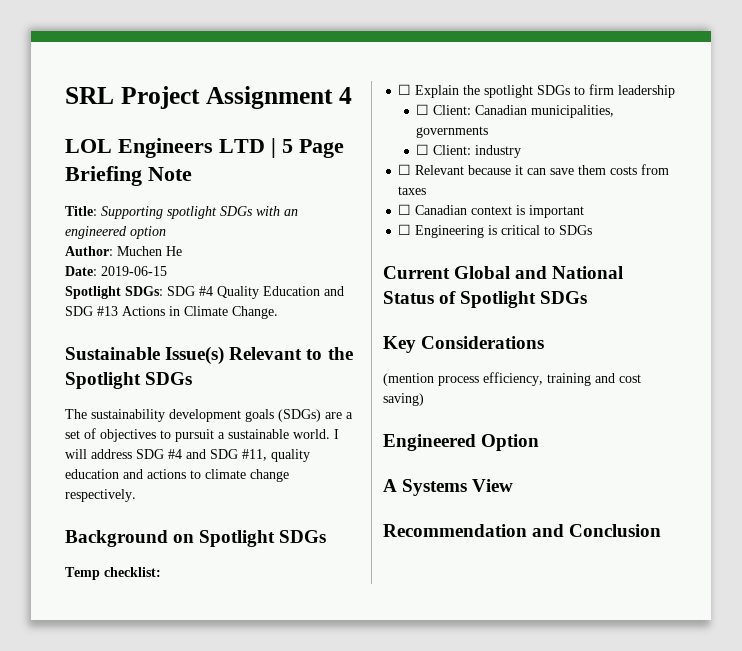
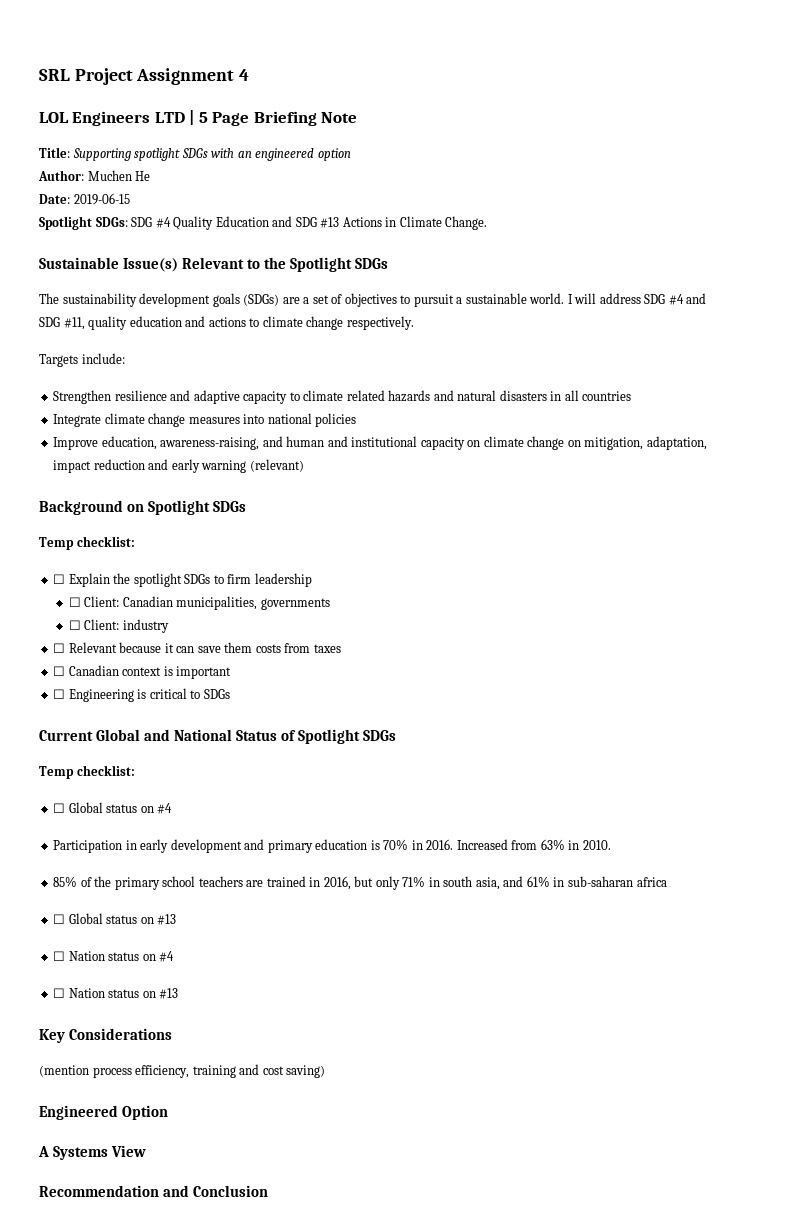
(136, 495) none -> [39,353,125,367] [53,390,632,404] [53,413,357,427] [53,436,707,450] [53,459,304,473] // Targets include: // Strengthen resilience and adaptive capacity to climate related hazards and natural disasters in all countries // Integrate climate change measures into national policies // Improve education, awareness-raising, and human and institutional capacity on climate change on mitigation, adaptation, impact reduction and early warning (relevant)
(588, 297) none -> [39,765,135,779] [53,802,173,814] [53,839,611,853] [53,876,667,890] [53,913,177,925] [53,951,175,962] [53,988,179,999] // Temp checklist: // ☐ Global status on #4 // Participation in early development and primary education is 70% in 2016. Increased from 63% in 2010. // 85% of the primary school teachers are trained in 2016, but only 71% in south asia, and 61% in sub-saharan africa // ☐ Global status on #13 // ☐ Nation status on #4 // ☐ Nation status on #13

